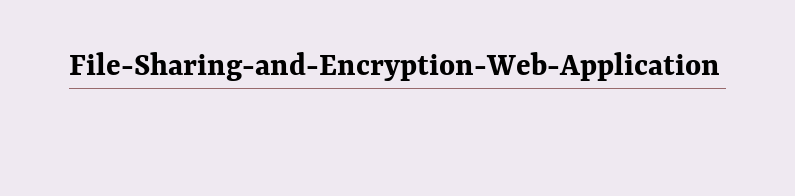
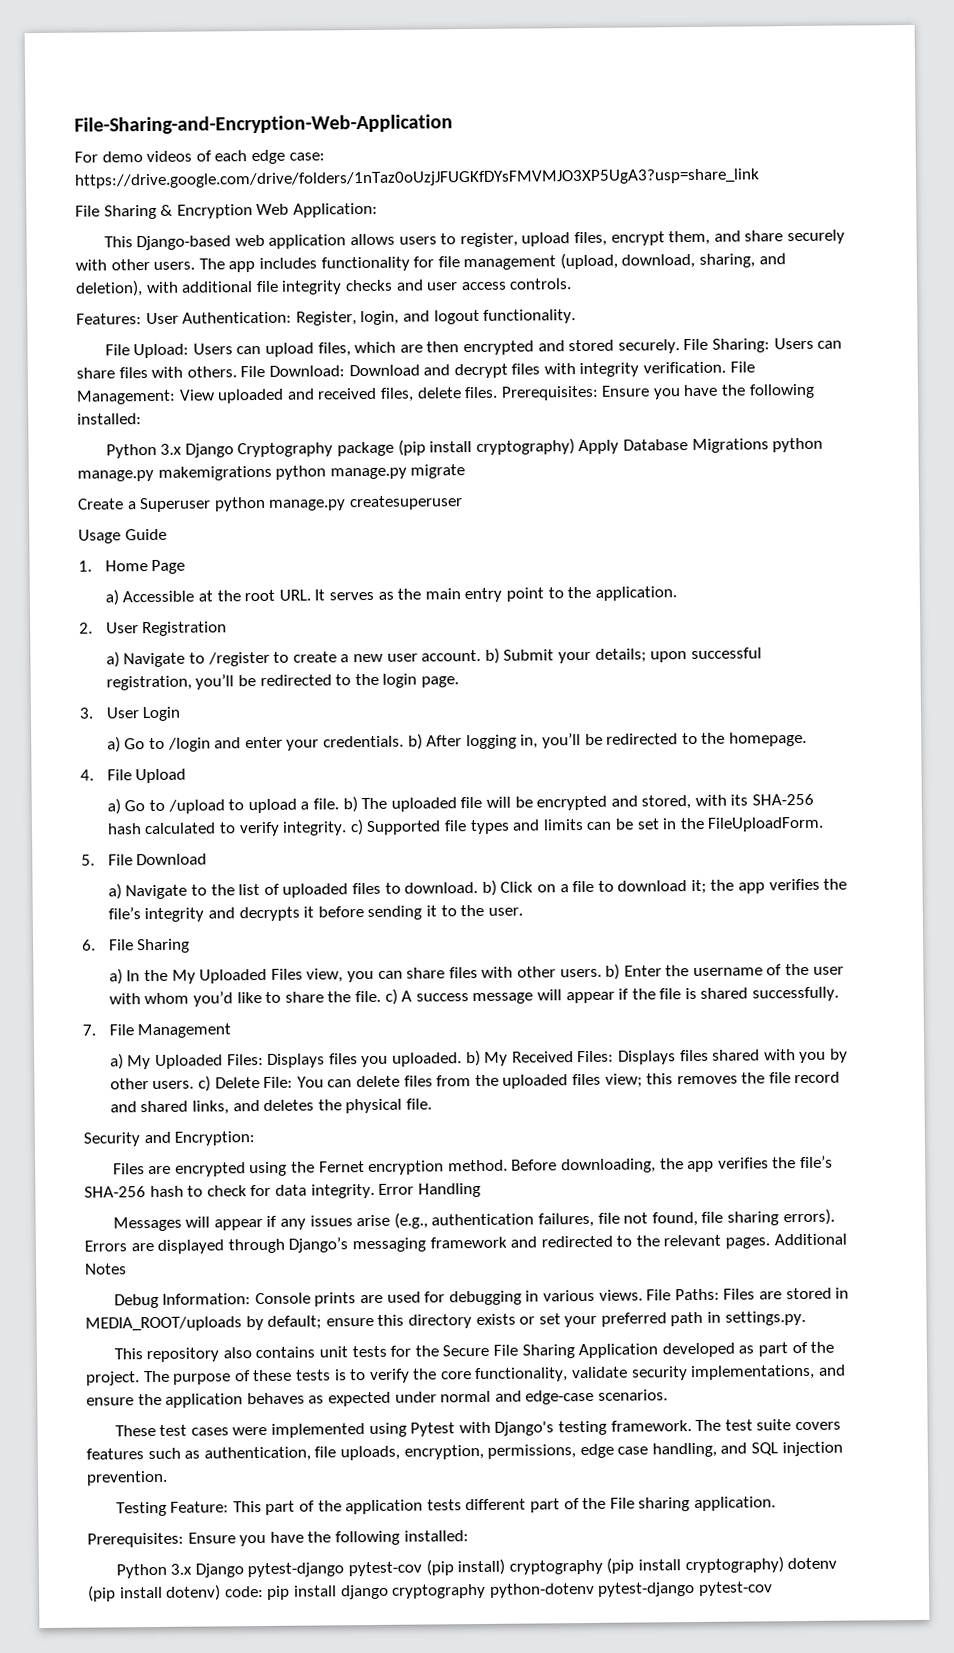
(720, 66) none -> [74,149,325,165] [74,168,760,189] [75,202,378,220] [103,229,845,251] [75,252,786,273] [75,278,573,297] [76,309,577,326] [104,337,843,359] [76,361,755,379] [76,383,815,405] [77,413,142,425] [105,437,824,459] [77,464,466,482] [77,495,463,513] [78,528,167,544] [78,559,186,574] [104,586,677,606] [79,621,228,637] [105,647,762,668] [105,673,459,691] [79,706,182,722] [106,731,807,753] [80,768,187,784] [106,793,815,815] [106,816,825,837] [81,853,208,866] [107,878,848,900] [107,904,523,923] [82,938,191,954] [108,963,844,985] [108,986,840,1007] [82,1023,232,1039] [109,1048,848,1070] [109,1071,841,1092] [109,1098,432,1115] [83,1131,256,1147] [112,1155,833,1177] [84,1182,481,1199] [112,1208,835,1232] [84,1233,847,1254] [85,1263,127,1275] [113,1287,850,1309] [85,1310,806,1332] [113,1341,835,1363] [86,1364,846,1386] [86,1389,668,1408] [114,1419,841,1438] [86,1441,843,1462] [86,1470,168,1486] [115,1496,776,1517] [87,1530,469,1548] [115,1556,838,1579] [88,1581,773,1602] // For demo videos of each edge case: https://drive.google.com/drive/folders/1nTaz0oUzjJFUGKfDYsFMVMJO3XP5UgA3?usp=share_link // File Sharing & Encryption Web Application: // This Django-based web application allows users to register, upload files, encrypt them, and share securely with other users. The app includes functionality for file management (upload, download, sharing, and deletion), with additional file integrity checks and user access controls. // Features: User Authentication: Register, login, and logout functionality. // File Upload: Users can upload files, which are then encrypted and stored securely. File Sharing: Users can share files with others. File Download: Download and decrypt files with integrity verification. File Management: View uploaded and received files, delete files. Prerequisites: Ensure you have the following installed: // Python 3.x Django Cryptography package (pip install cryptography) Apply Database Migrations python manage.py makemigrations python manage.py migrate // Create a Superuser python manage.py createsuperuser // Usage Guide // 1. Home Page // a) Accessible at the root URL. It serves as the main entry point to the application. // 2. User Registration // a) Navigate to /register to create a new user account. b) Submit your details; upon successful registration, you’ll be redirected to the login page. // 3. User Login // a) Go to /login and enter your credentials. b) After logging in, you’ll be redirected to the homepage. // 4. File Upload // a) Go to /upload to upload a file. b) The uploaded file will be encrypted and stored, with its SHA-256 hash calculated to verify integrity. c) Supported file types and limits can be set in the FileUploadForm. // 5. File Download // a) Navigate to the list of uploaded files to download. b) Click on a file to download it; the app verifies the file’s integrity and decrypts it before sending it to the user. // 6. File Sharing // a) In the My Uploaded Files view, you can share files with other users. b) Enter the username of the user with whom you’d like to share the file. c) A success message will appear if the file is shared successfully. // 7. File Management // a) My Uploaded Files: Displays files you uploaded. b) My Received Files: Displays files shared with you by other users. c) Delete File: You can delete files from the uploaded files view; this removes the file record and shared links, and deletes the physical file. // Security and Encryption: // Files are encrypted using the Fernet encryption method. Before downloading, the app verifies the file’s SHA-256 hash to check for data integrity. Error Handling // Messages will appear if any issues arise (e.g., authentication failures, file not found, file sharing errors). Errors are displayed through Django’s messaging framework and redirected to the relevant pages. Additional Notes // Debug Information: Console prints are used for debugging in various views. File Paths: Files are stored in MEDIA_ROOT/uploads by default; ensure this directory exists or set your preferred path in settings.py. // This repository also contains unit tests for the Secure File Sharing Application developed as part of the project. The purpose of these tests is to verify the core functionality, validate security implementations, and ensure the application behaves as expected under normal and edge-case scenarios. // These test cases were implemented using Pytest with Django's testing framework. The test suite covers features such as authentication, file uploads, encryption, permissions, edge case handling, and SQL injection prevention. // Testing Feature: This part of the application tests different part of the File sharing application. // Prerequisites: Ensure you have the following installed: // Python 3.x Django pytest-django pytest-cov (pip install) cryptography (pip install cryptography) dotenv (pip install dotenv) code: pip install django cryptography python-dotenv pytest-django pytest-cov

